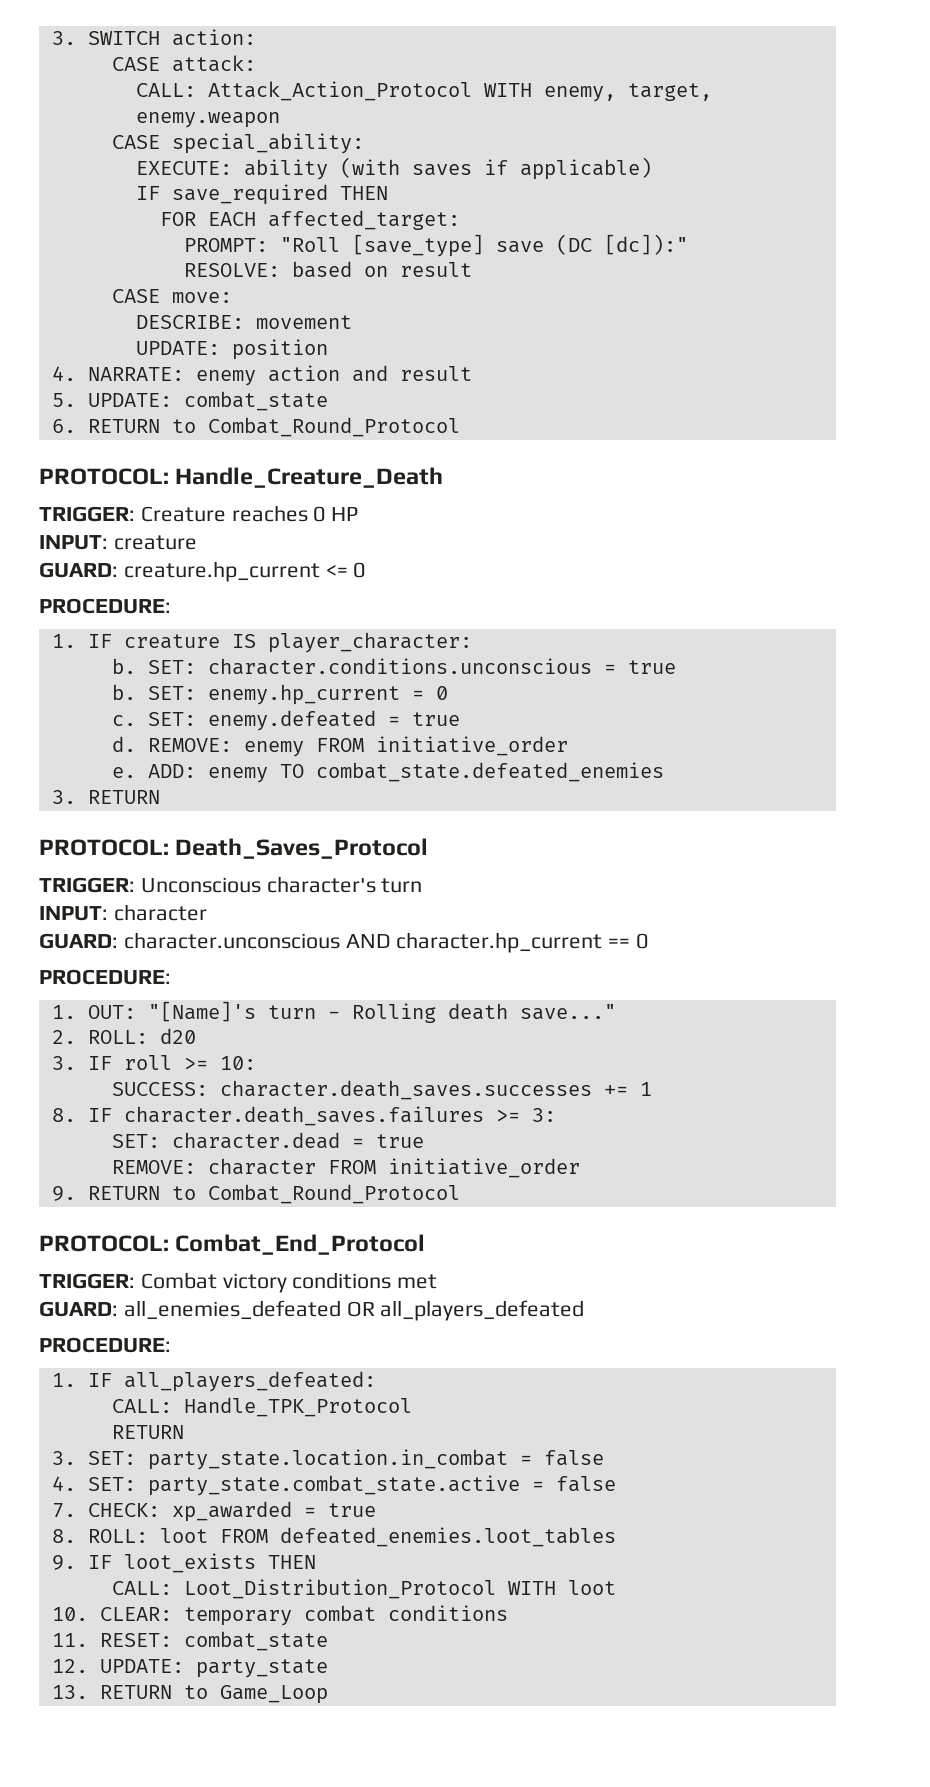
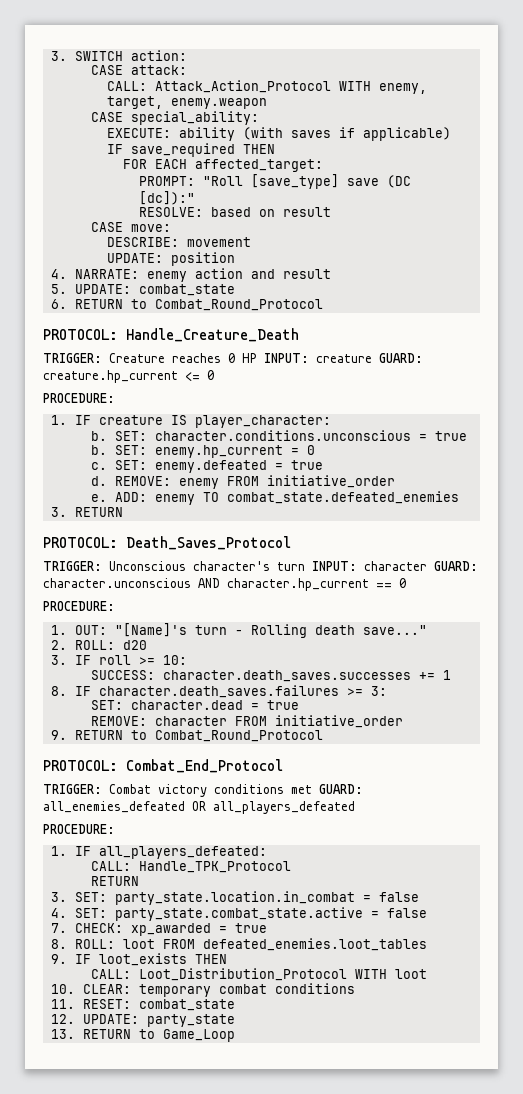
(359, 514) // -> (257, 358) none
(197, 542) // -> (372, 358) none
(423, 885) // -> (305, 566) none
(207, 912) // -> (427, 566) none
(438, 1281) // -> (312, 789) none

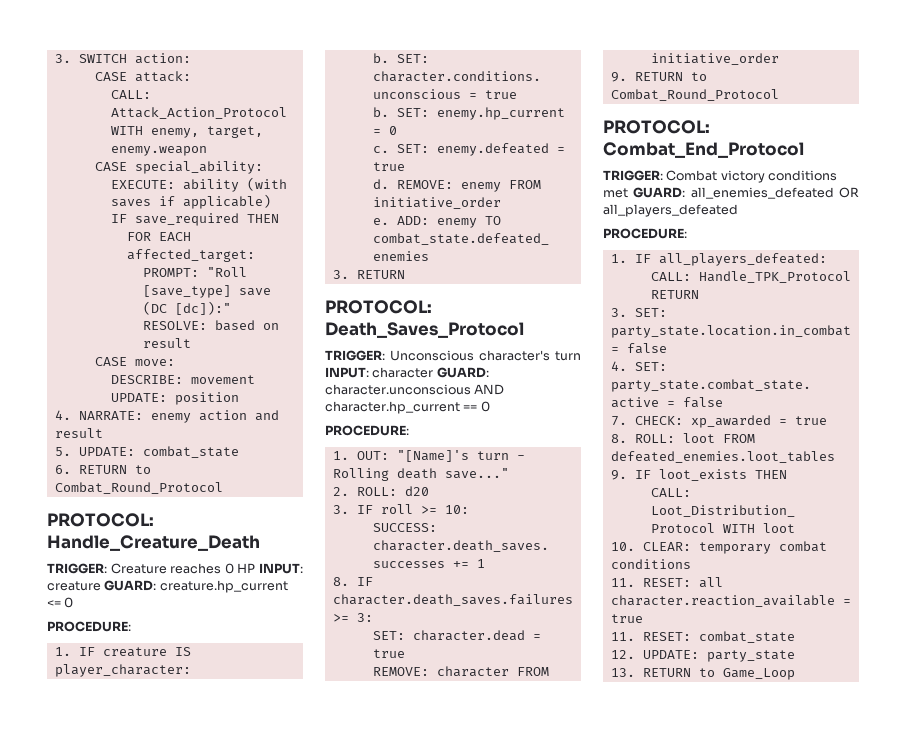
(355, 988) none -> [610,577,723,588] [610,595,851,607] [610,614,643,623] // 11. RESET: all character.reaction_available = true

